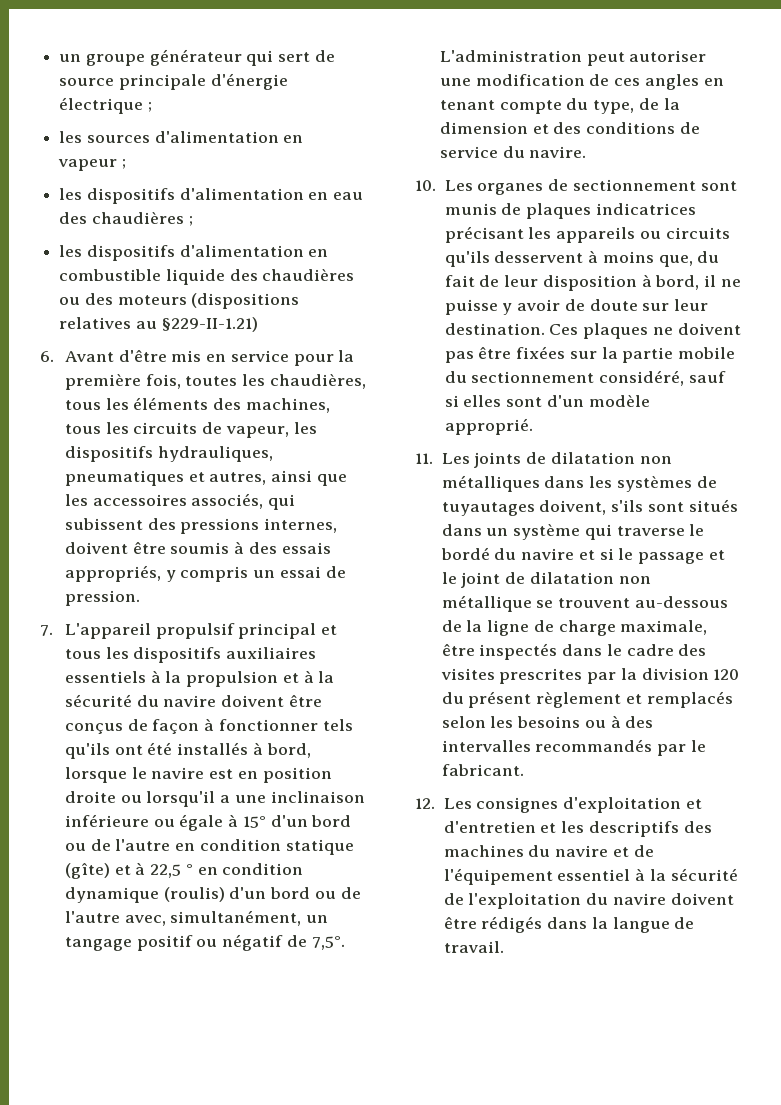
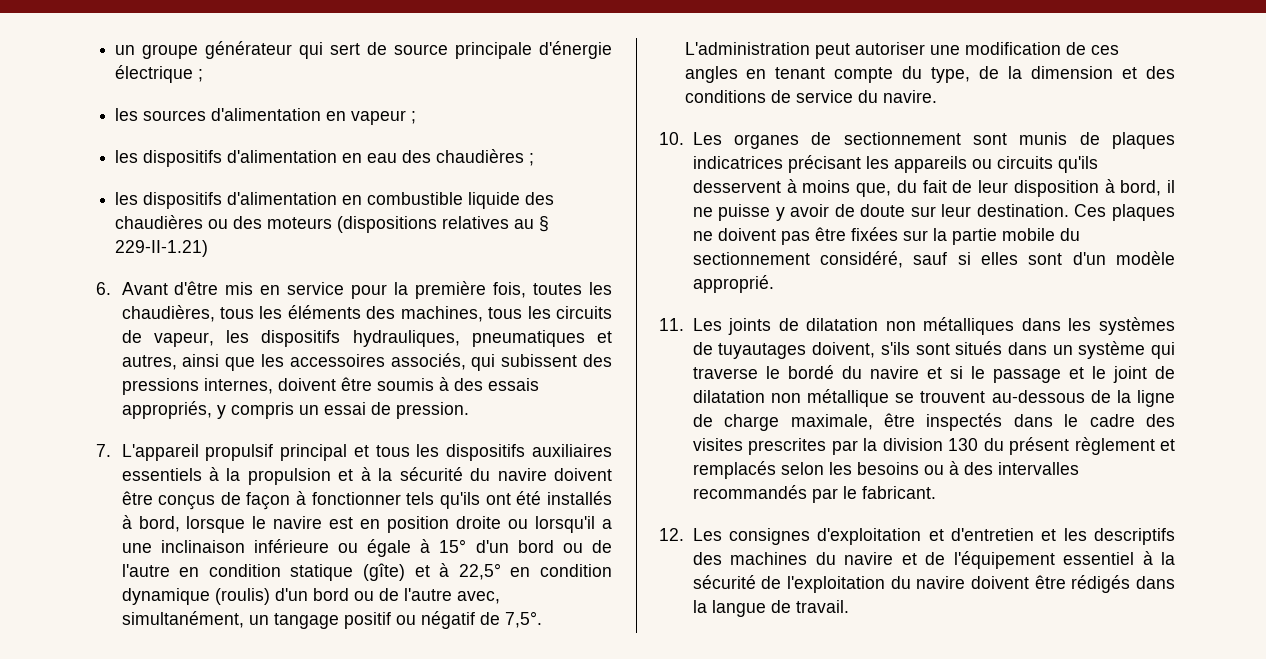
[161,317,258,332] §229-II-1.21) -> [539,216,550,232] [115,240,209,257] § 229-II-1.21)
[150,864,193,878] 22,5 ° -> [458,563,501,580] 22,5°
[713,669,740,680] 120 -> [948,438,979,451] 130

